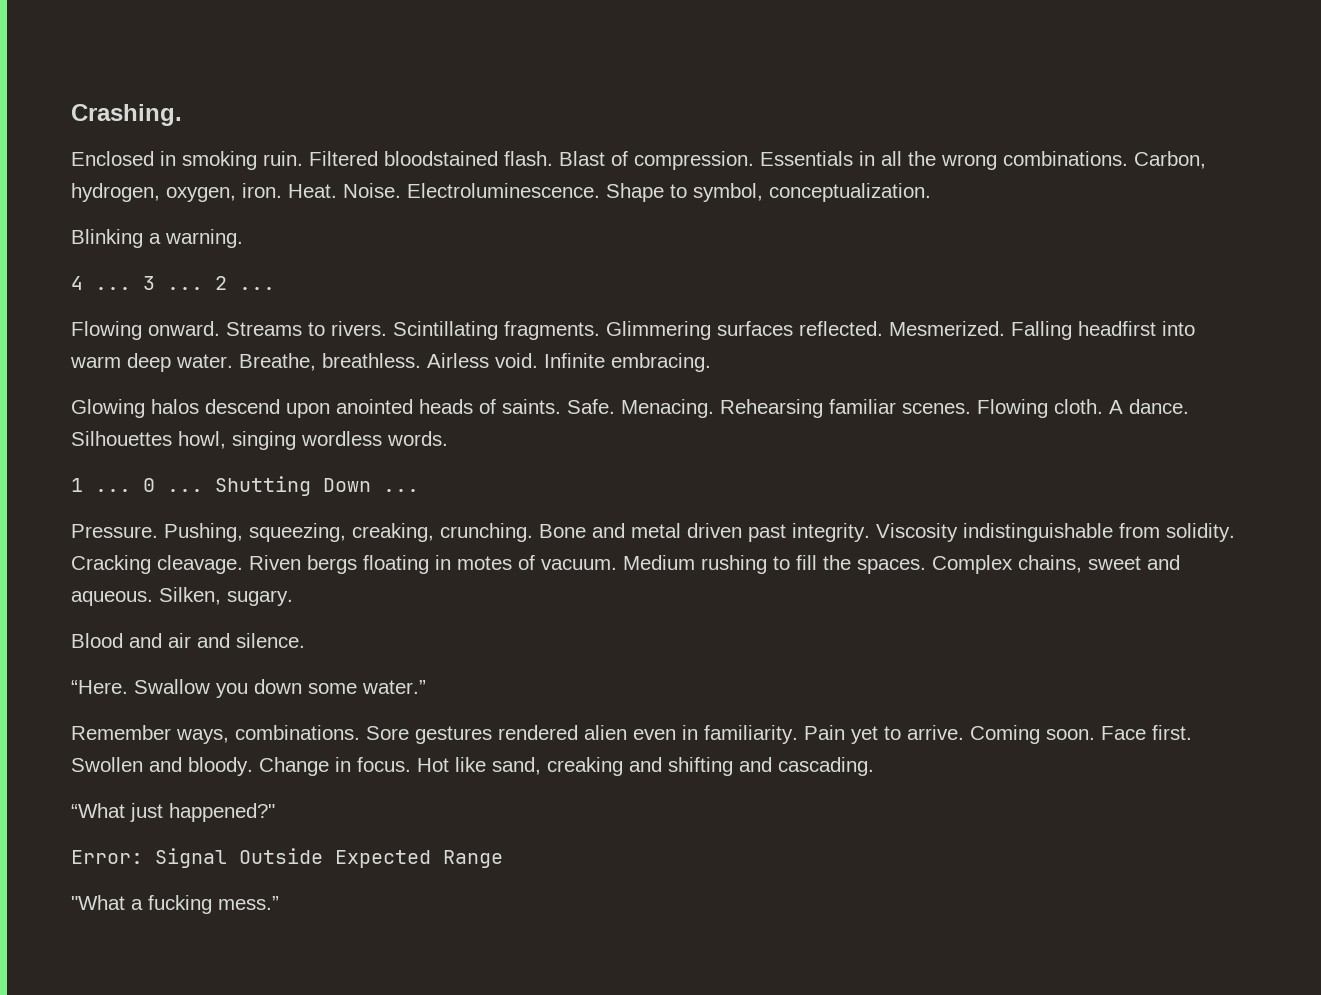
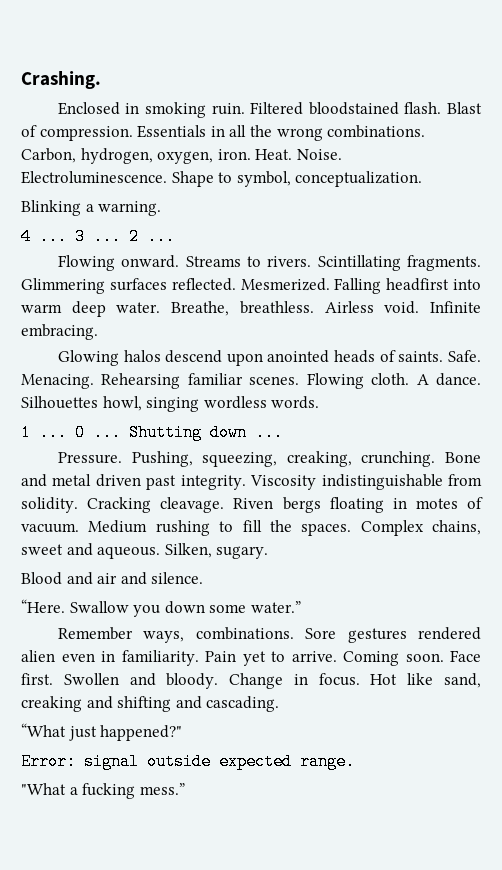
[323,478,371,492] Down -> [210,424,247,441] down
[155,848,503,868] Signal Outside Expected Range -> [84,753,355,770] signal outside expected range.

